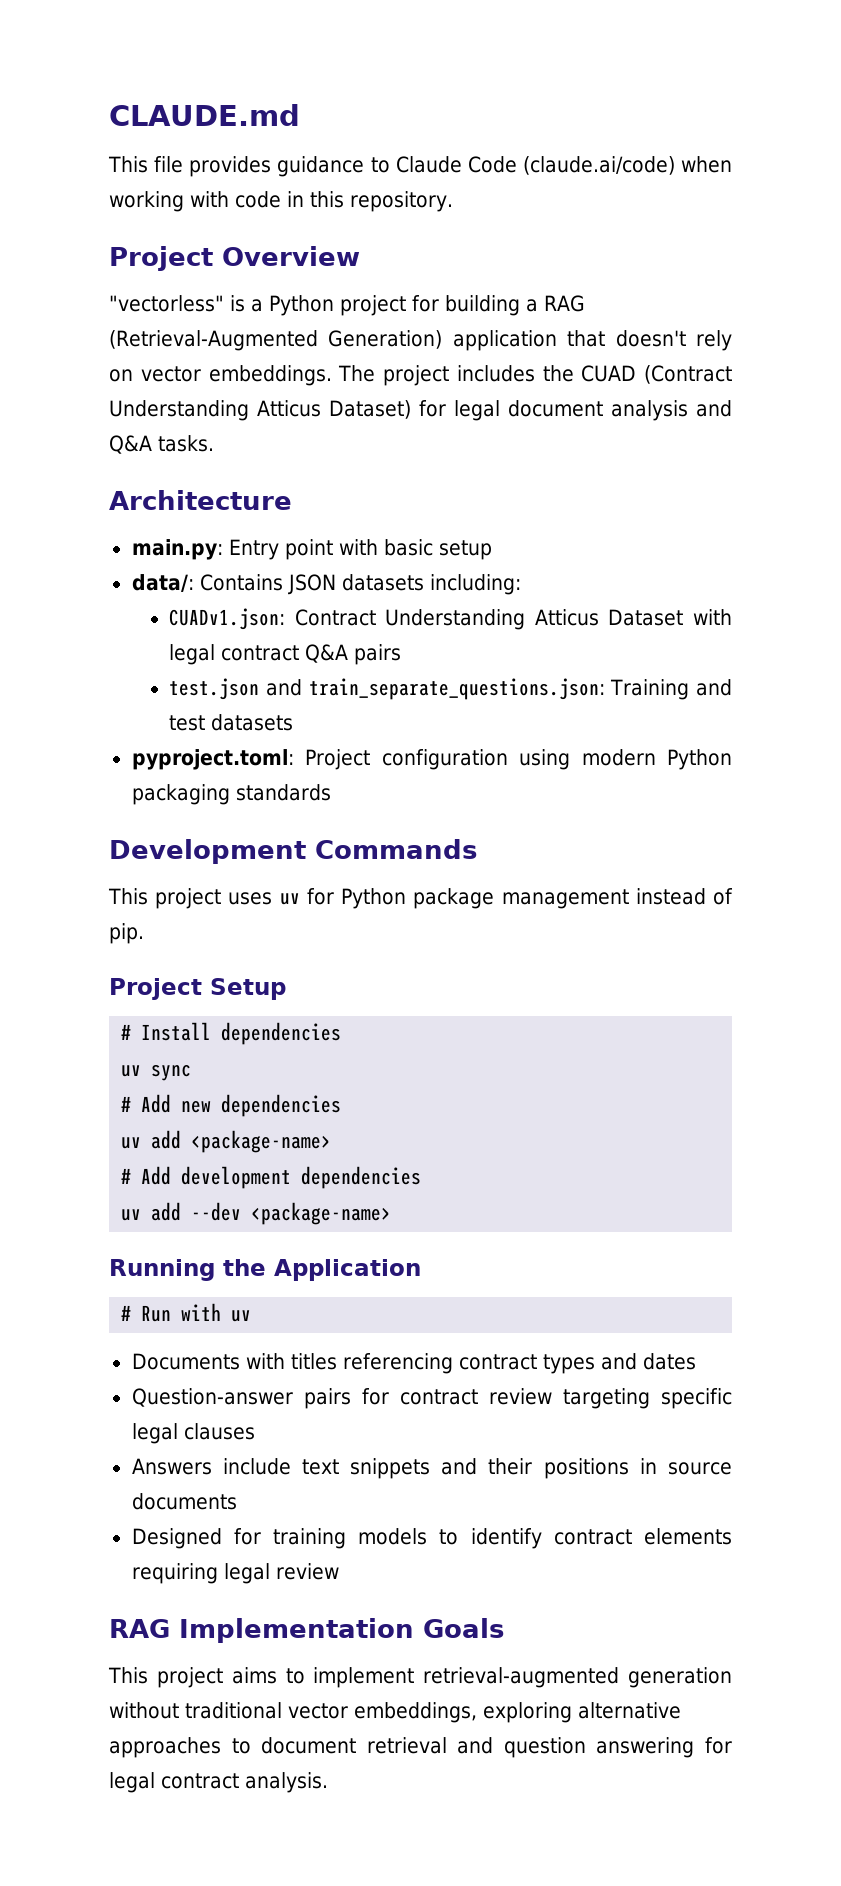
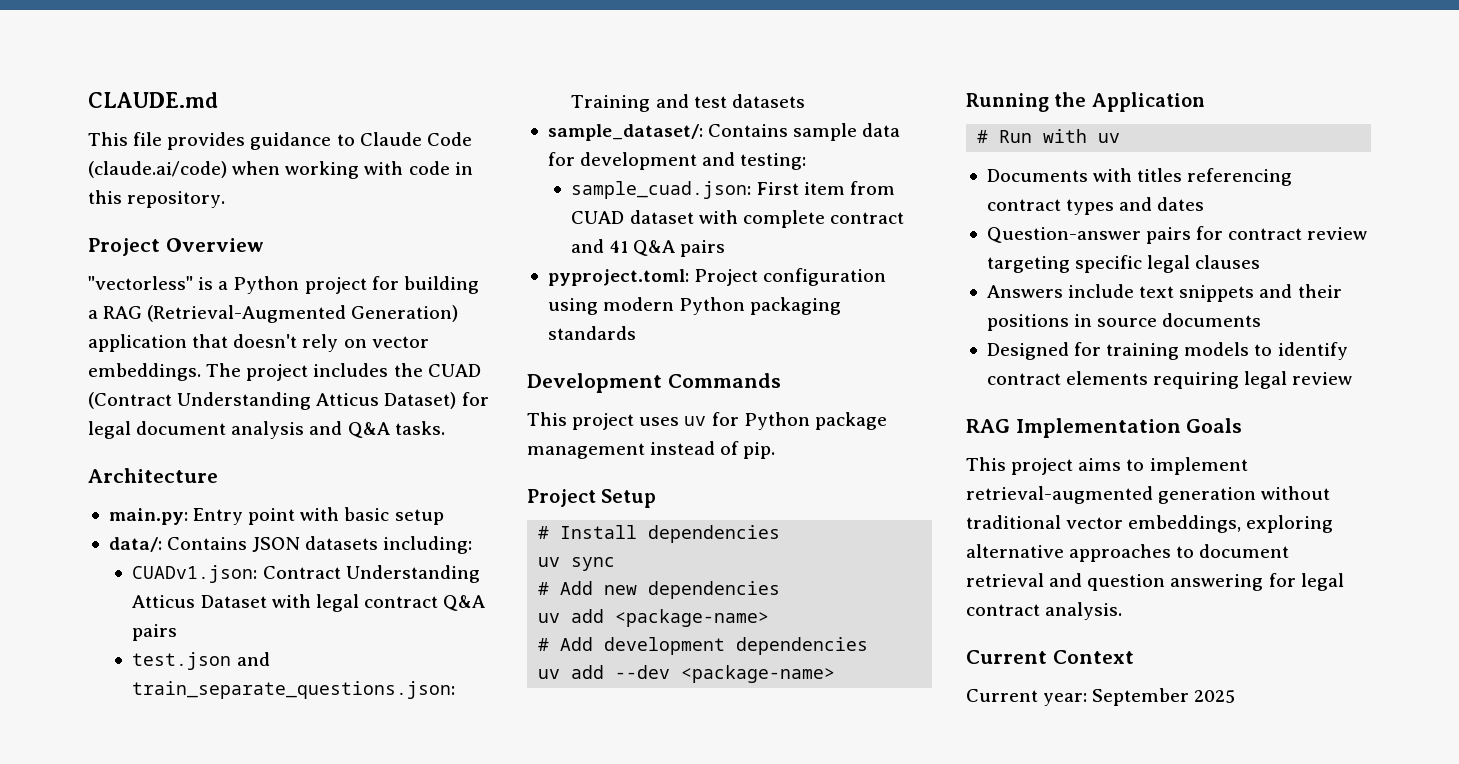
(294, 722) none -> [547,123,901,141] [547,152,807,170] [571,181,895,199] [571,210,904,228] [571,239,725,257] // sample_dataset/: Contains sample data for development and testing: // sample_cuad.json: First item from CUAD dataset with complete contract and 41 Q&A pairs
(328, 1782) none -> [966,650,1134,664] [966,688,1236,706] // Current Context // Current year: September 2025

